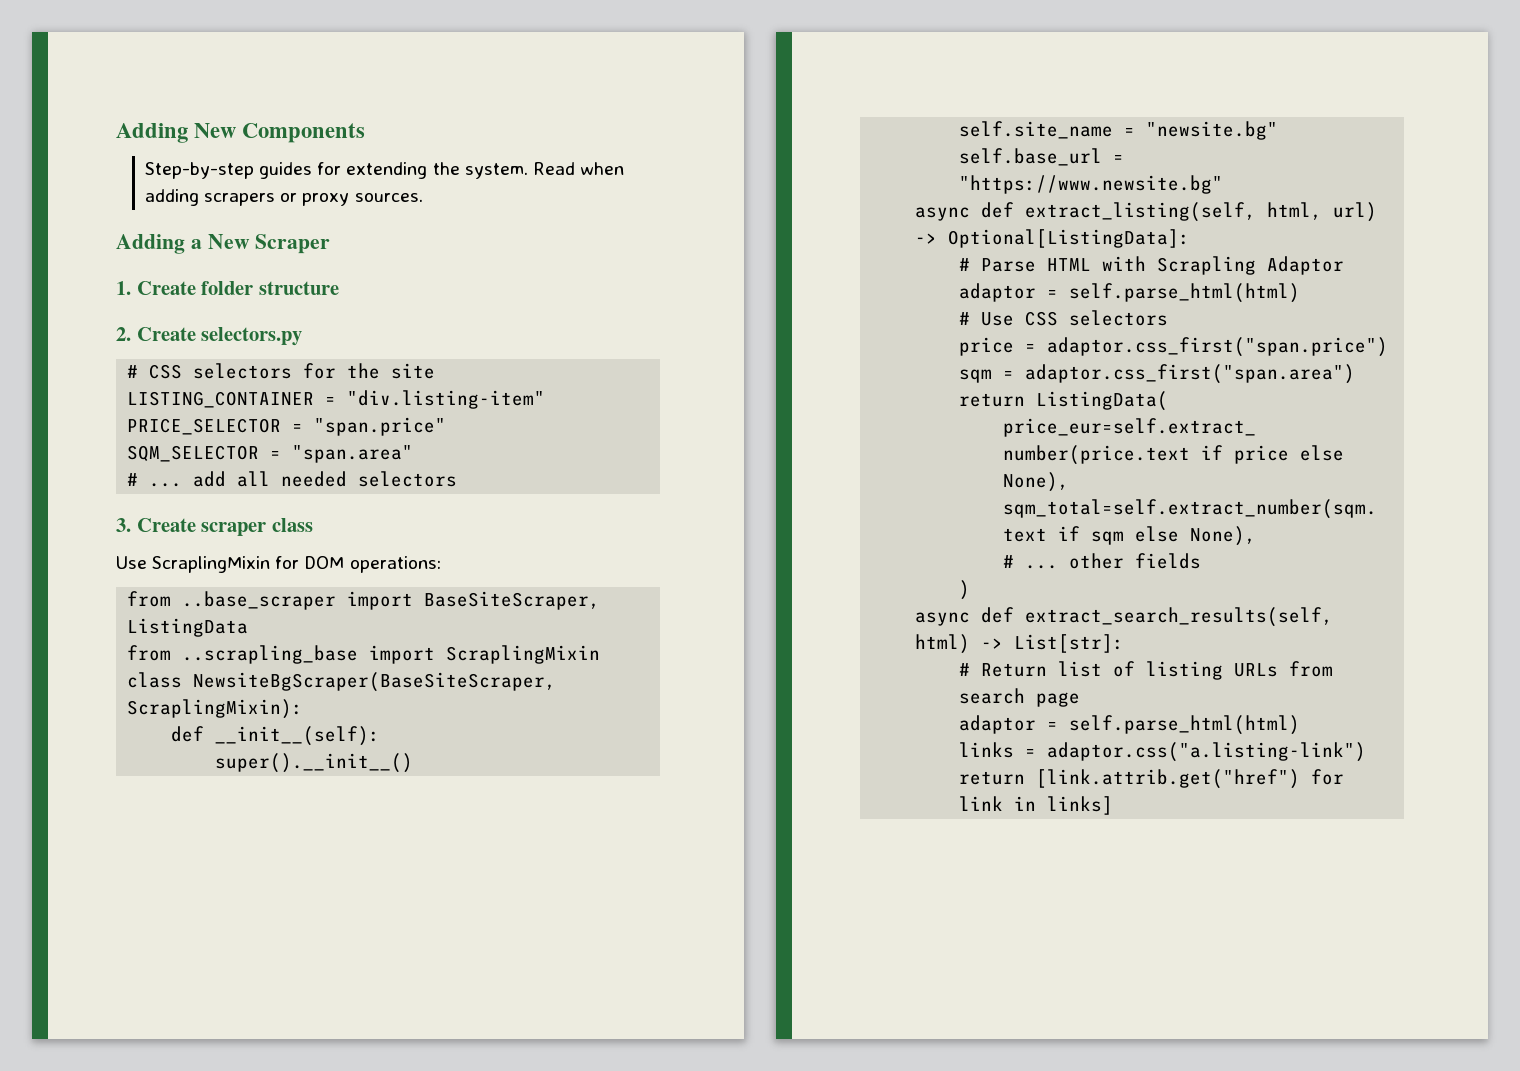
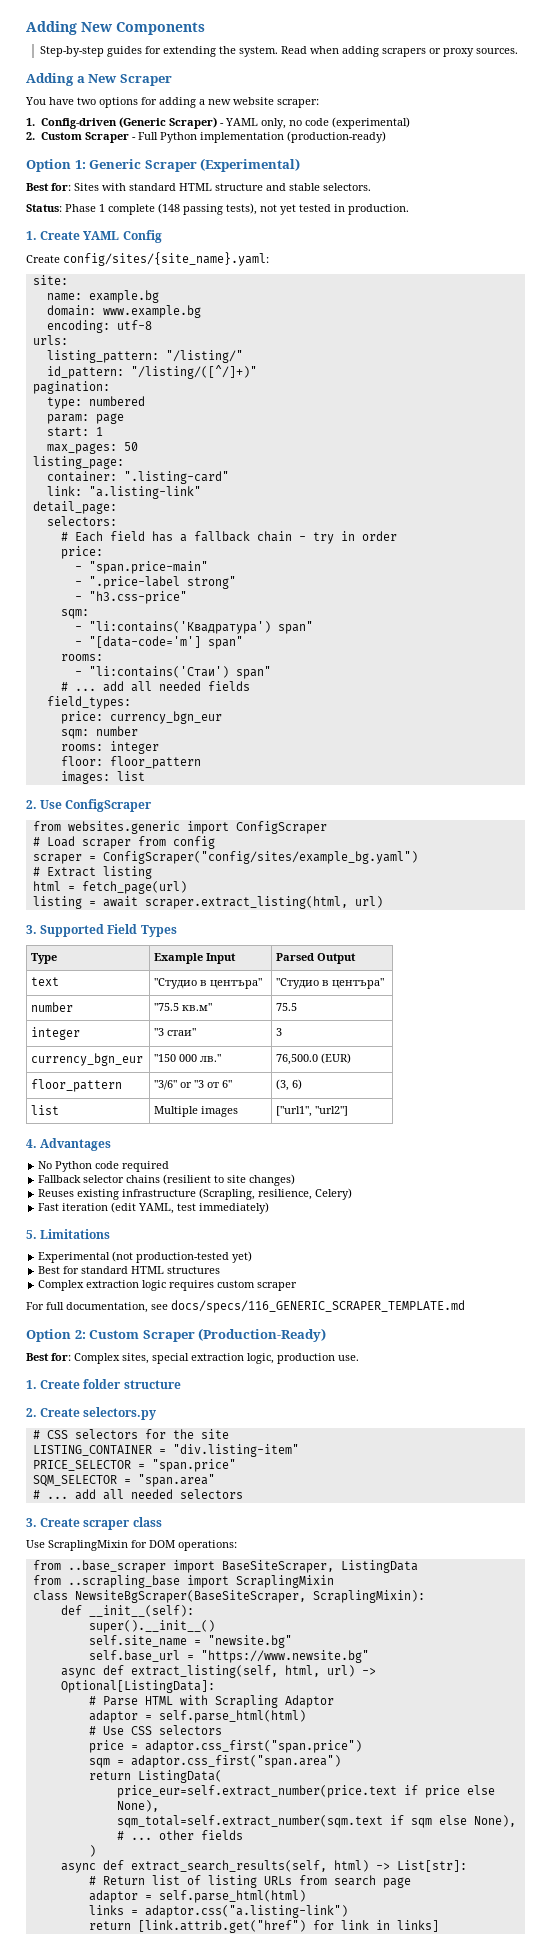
(331, 244) none -> [25,97,319,108] [26,117,410,129] [26,131,386,143] [26,158,301,172] [26,183,371,191] [26,203,409,215] [26,230,162,243] [26,252,269,266] [32,275,68,285] [46,290,159,303] [46,305,201,318] [46,320,152,333] [32,335,68,345] [46,350,243,363] [46,365,257,379] [32,381,110,394] [46,396,145,409] [46,413,124,424] [46,427,103,437] [46,442,138,454] [32,456,124,469] [46,471,229,484] [46,486,201,499] [32,501,117,514] [46,516,117,526] [60,531,397,544] [60,546,103,559] [74,561,208,574] [74,576,236,589] [74,591,187,604] [60,609,89,619] [74,621,313,634] [74,636,243,649] [60,654,103,661] [74,666,271,679] [60,681,250,692] [46,696,131,709] [60,711,222,724] [60,726,138,739] [60,741,159,754] [60,756,201,769] [60,771,145,784] [26,799,153,812] [32,821,327,834] [32,836,215,849] [32,851,418,864] [32,866,152,879] [32,881,187,894] [32,896,383,909] [26,924,177,937] [31,953,58,964] [154,953,237,964] [276,953,357,964] [31,977,60,986] [154,978,263,989] [276,978,385,989] [31,1002,74,1012] [154,1003,213,1011] [276,1003,298,1011] [31,1027,81,1040] [154,1028,197,1036] [276,1028,283,1036] [31,1053,144,1066] [154,1054,222,1062] [276,1053,352,1065] [31,1079,123,1092] [154,1080,233,1090] [276,1079,303,1091] [31,1105,60,1115] [154,1106,239,1117] [276,1106,349,1117] [26,1138,112,1151] [38,1161,170,1172] [38,1174,296,1186] [38,1188,353,1200] [38,1202,270,1214] [26,1229,111,1239] [38,1251,253,1263] [38,1266,221,1274] [38,1280,298,1291] [26,1300,465,1313] [26,1328,327,1342] [26,1353,359,1364] // You have two options for adding a new website scraper: // 1. Config-driven (Generic Scraper) - YAML only, no code (experimental) // 2. Custom Scraper - Full Python implementation (production-ready) // Option 1: Generic Scraper (Experimental) // Best for: Sites with standard HTML structure and stable selectors. // Status: Phase 1 complete (148 passing tests), not yet tested in production. // 1. Create YAML Config // Create config/sites/{site_name}.yaml: // site: // name: example.bg // domain: www.example.bg // encoding: utf-8 // urls: // listing_pattern: "/listing/" // id_pattern: "/listing/([^/]+)" // pagination: // type: numbered // param: page // start: 1 // max_pages: 50 // listing_page: // container: ".listing-card" // link: "a.listing-link" // detail_page: // selectors: // # Each field has a fallback chain - try in order // price: // - "span.price-main" // - ".price-label strong" // - "h3.css-price" // sqm: // - "li:contains('Квадратура') span" // - "[data-code='m'] span" // rooms: // - "li:contains('Стаи') span" // # ... add all needed fields // field_types: // price: currency_bgn_eur // sqm: number // rooms: integer // floor: floor_pattern // images: list // 2. Use ConfigScraper // from websites.generic import ConfigScraper // # Load scraper from config // scraper = ConfigScraper("config/sites/example_bg.yaml") // # Extract listing // html = fetch_page(url) // listing = await scraper.extract_listing(html, url) // 3. Supported Field Types // Type | Example Input | Parsed Output // text | "Студио в центъра" | "Студио в центъра" // number | "75.5 кв.м" | 75.5 // integer | "3 стаи" | 3 // currency_bgn_eur | "150 000 лв." | 76,500.0 (EUR) // floor_pattern | "3/6" or "3 от 6" | (3, 6) // list | Multiple images | ["url1", "url2"] // 4. Advantages // No Python code required // Fallback selector chains (resilient to site changes) // Reuses existing infrastructure (Scrapling, resilience, Celery) // Fast iteration (edit YAML, test immediately) // 5. Limitations // Experimental (not production-tested yet) // Best for standard HTML structures // Complex extraction logic requires custom scraper // For full documentation, see docs/specs/116_GENERIC_SCRAPER_TEMPLATE.md // Option 2: Custom Scraper (Production-Ready) // Best for: Complex sites, special extraction logic, production use.

